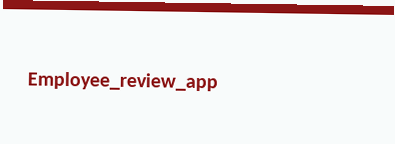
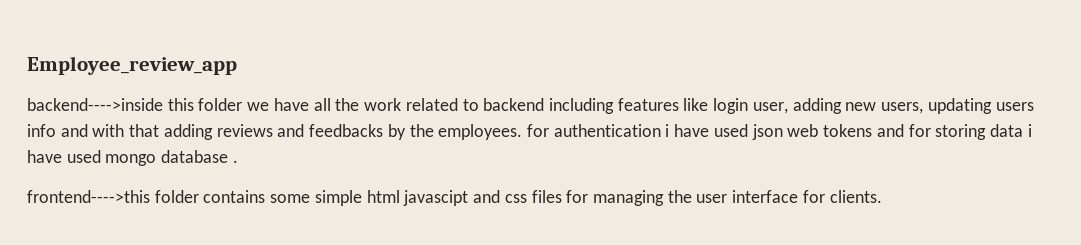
(218, 81) none -> [27,98,1034,114] [27,124,1032,140] [27,150,238,166] [27,190,882,206] // backend---->inside this folder we have all the work related to backend including features like login user, adding new users, updating users info and with that adding reviews and feedbacks by the employees. for authentication i have used json web tokens and for storing data i have used mongo database . // frontend---->this folder contains some simple html javascipt and css files for managing the user interface for clients.

